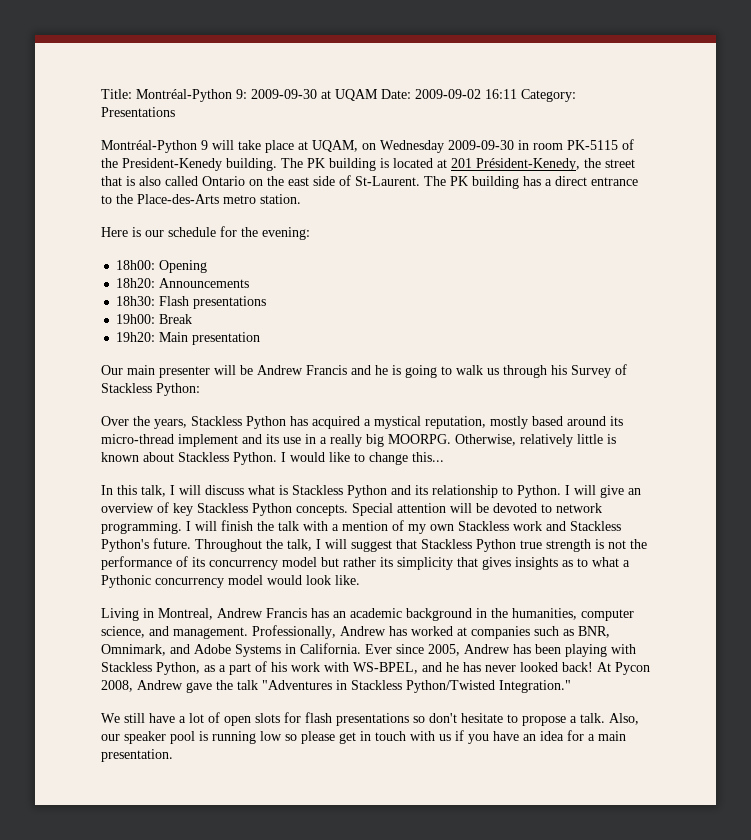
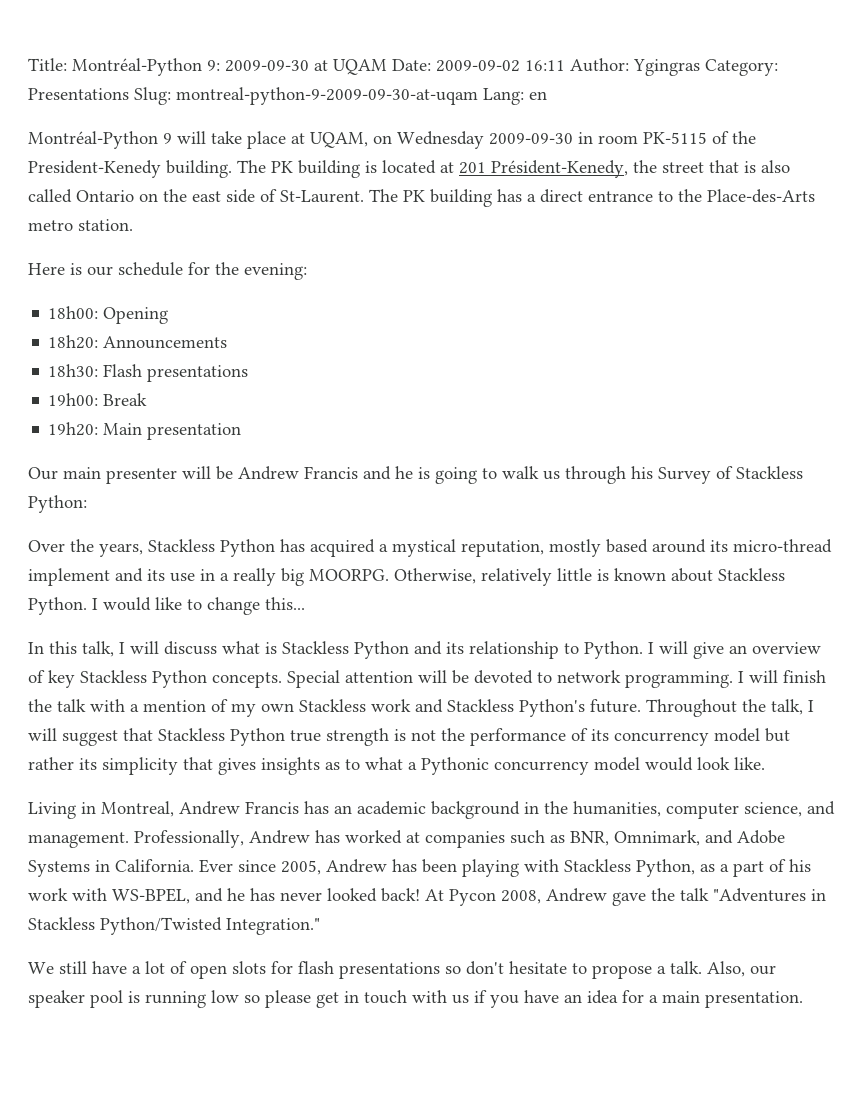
(517, 94) none -> [570,58,700,76] Author: Ygingras
(175, 112) none -> [134,87,547,105] Slug: montreal-python-9-2009-09-30-at-uqam Lang: en

